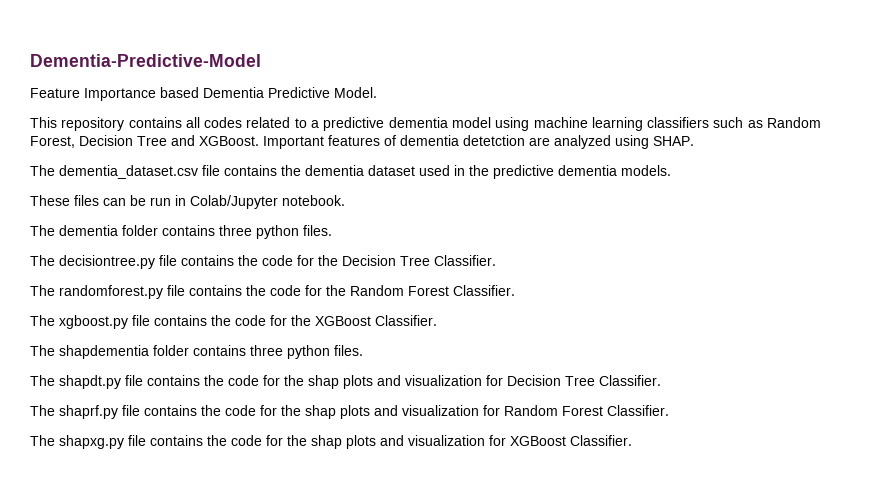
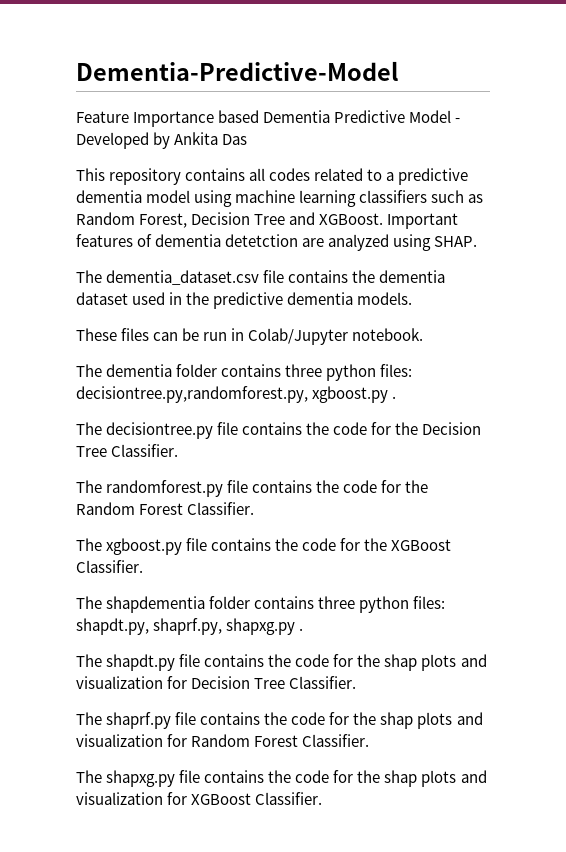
[334,87,377,98] Model. -> [409,110,461,123] [76,132,248,149] Model - Developed by Ankita Das
[303,225,332,236] files. -> [380,364,413,377] [76,386,397,403] files: decisiontree.py,randomforest.py, xgboost.py .
[334,345,363,356] files. -> [413,596,446,609] [76,618,304,635] files: shapdt.py, shaprf.py, shapxg.py .

